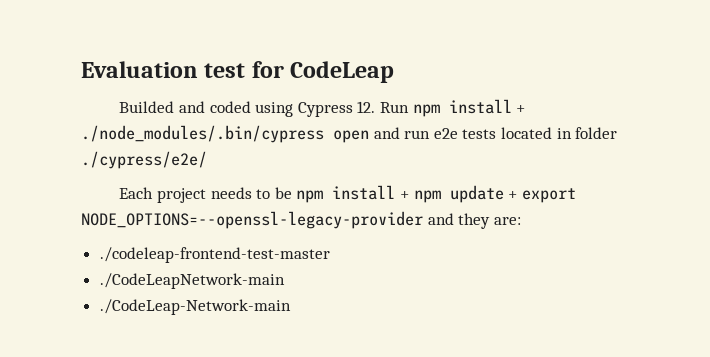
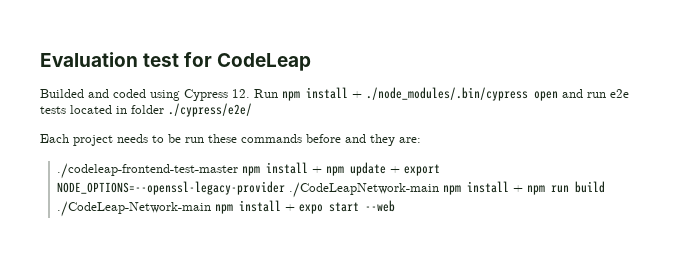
(292, 193) none -> [185,134,421,146] [57,163,239,179] run these commands before and they are: // ./codeleap-frontend-test-master
[427,213,521,229] [99,247,330,263] [99,273,285,289] [99,299,291,315] and they are: // ./codeleap-frontend-test-master // ./CodeLeapNetwork-main // ./CodeLeap-Network-main -> [289,181,606,198] [57,200,396,217] ./CodeLeapNetwork-main npm install + npm run build ./CodeLeap-Network-main npm install + expo start --web

